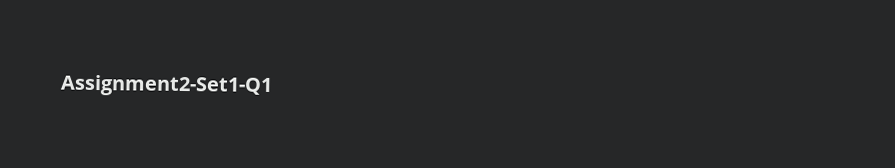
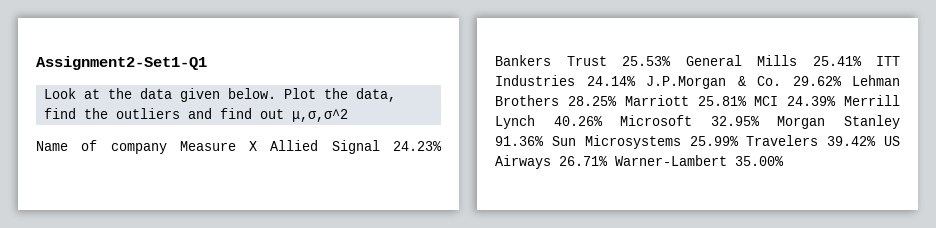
(273, 86) none -> [44,88,397,102] [44,108,349,122] [36,140,442,154] [495,55,900,66] [495,75,900,89] [495,95,900,106] [495,115,900,129] [495,135,900,149] [495,155,784,169] // Look at the data given below. Plot the data, find the outliers and find out μ,σ,σ^2 // Name of company Measure X Allied Signal 24.23% Bankers Trust 25.53% General Mills 25.41% ITT Industries 24.14% J.P.Morgan & Co. 29.62% Lehman Brothers 28.25% Marriott 25.81% MCI 24.39% Merrill Lynch 40.26% Microsoft 32.95% Morgan Stanley 91.36% Sun Microsystems 25.99% Travelers 39.42% US Airways 26.71% Warner-Lambert 35.00%

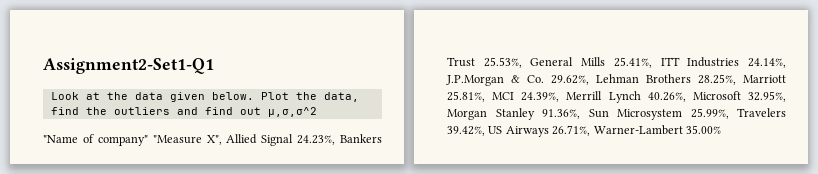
[36,140,258,154] Name of company Measure X -> [43,134,222,146] "Name of company" "Measure X",
[392,141,442,151] 24.23% -> [297,135,336,145] 24.23%,
[622,56,671,66] 25.53% -> [483,57,522,68] 25.53%,
[812,56,862,66] 25.41% -> [613,57,652,68] 25.41%,
[586,76,636,86] 24.14% -> [748,58,786,68] 24.14%,
[792,76,842,86] 29.62% -> [551,75,589,85] 29.62%,
[567,95,900,106] [495,115,900,129] [495,135,877,149] 28.25% Marriott 25.81% MCI 24.39% Merrill Lynch 40.26% Microsoft 32.95% Morgan Stanley 91.36% Sun Microsystems 25.99% Travelers 39.42% -> [698,74,786,85] [447,91,786,103] [447,108,786,120] [447,126,485,136] 28.25%, Marriott 25.81%, MCI 24.39%, Merrill Lynch 40.26%, Microsoft 32.95%, Morgan Stanley 91.36%, Sun Microsystem 25.99%, Travelers 39.42%,
[559,156,608,166] 26.71% -> [552,125,591,136] 26.71%,

